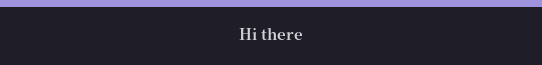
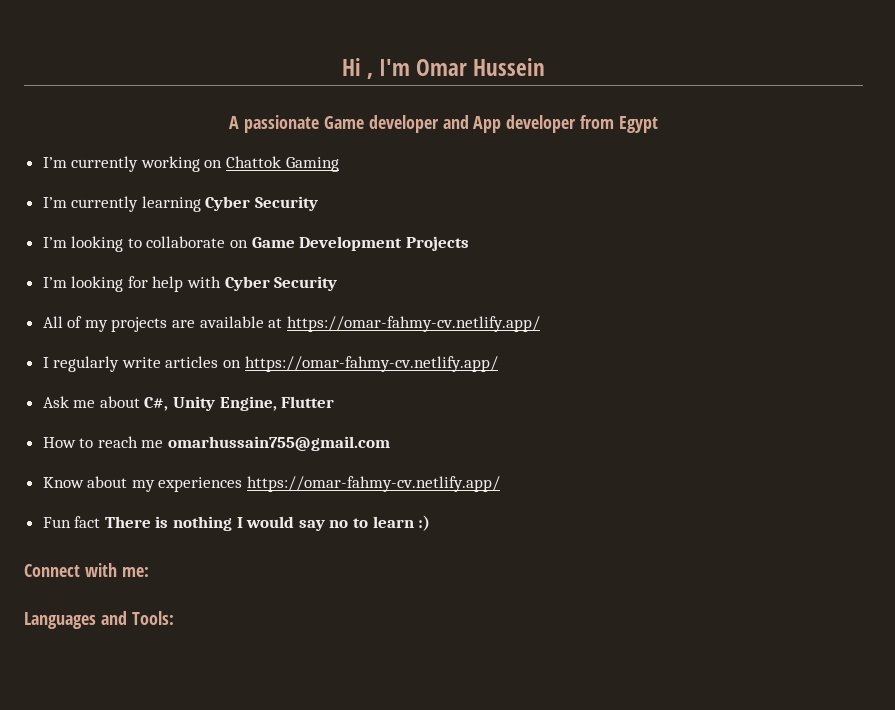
[261,27,304,40] there -> [366,58,546,79] [229,115,658,133] [42,156,339,172] [42,196,319,212] [42,236,469,252] [42,276,338,292] [42,316,540,332] [42,356,498,372] [42,396,335,411] [42,436,391,451] [42,476,501,492] [42,515,431,531] [24,563,149,577] [24,611,174,629] , I'm Omar Hussein // A passionate Game developer and App developer from Egypt // I’m currently working on Chattok Gaming // I’m currently learning Cyber Security // I’m looking to collaborate on Game Development Projects // I’m looking for help with Cyber Security // All of my projects are available at https://omar-fahmy-cv.netlify.app/ // I regularly write articles on https://omar-fahmy-cv.netlify.app/ // Ask me about C#, Unity Engine, Flutter // How to reach me omarhussain755@gmail.com // Know about my experiences https://omar-fahmy-cv.netlify.app/ // Fun fact There is nothing I would say no to learn :) // Connect with me: // Languages and Tools:

